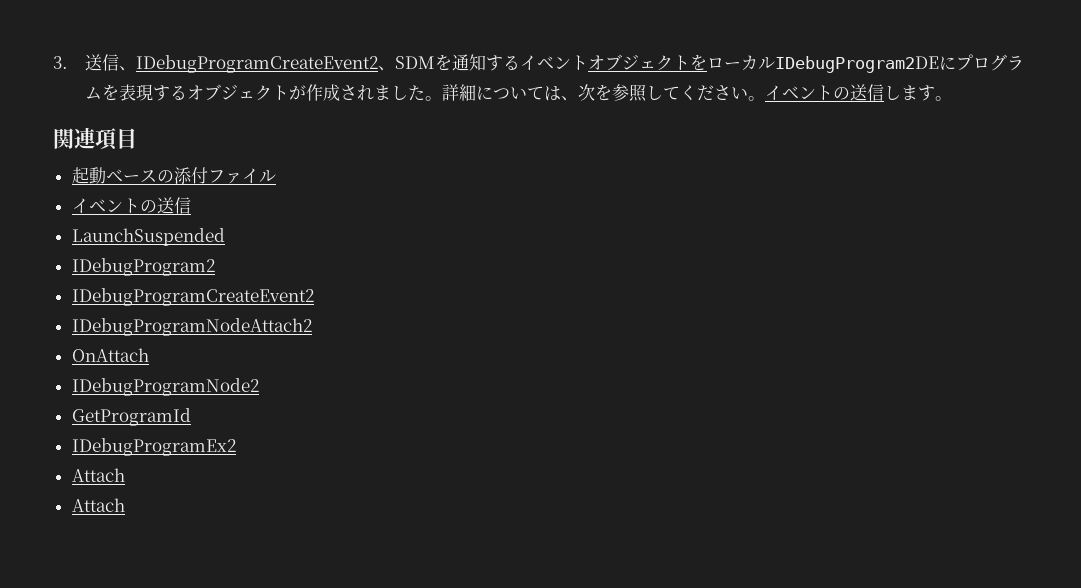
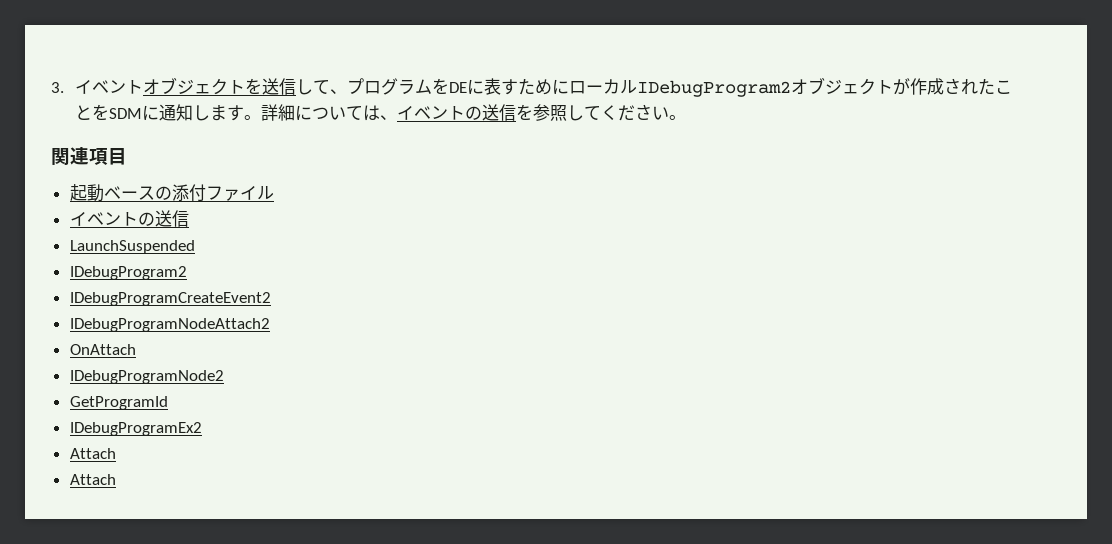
[85,54,521,73] 送信、IDebugProgramCreateEvent2、SDMを通知する -> (64, 87) none
[707,54,1025,73] [85,84,188,101] ローカルIDebugProgram2DEにプログラムを表現する -> [261,78,791,97] 送信して、プログラムをDEに表すためにローカルIDebugProgram2
[374,85,426,101] ました -> [977,78,1012,95] [74,104,244,121] たことをSDMに通知します
[578,84,596,101] 次 -> [396,104,516,121] イベントの送信
[765,84,953,101] イベントの送信します。 -> (686, 117) none

